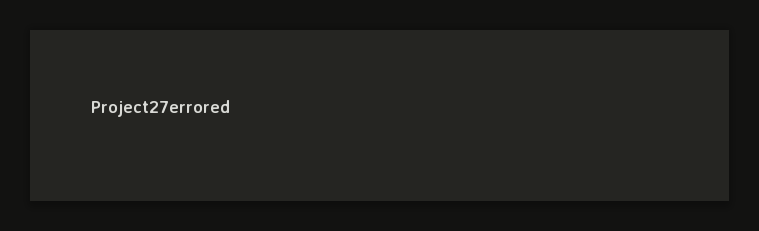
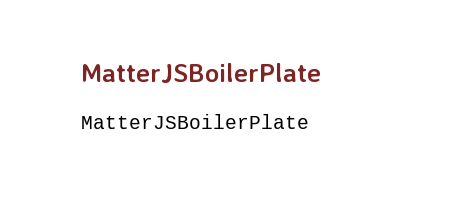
[91,100,230,117] Project27errored -> [80,62,321,84] [81,113,310,130] MatterJSBoilerPlate // MatterJSBoilerPlate

